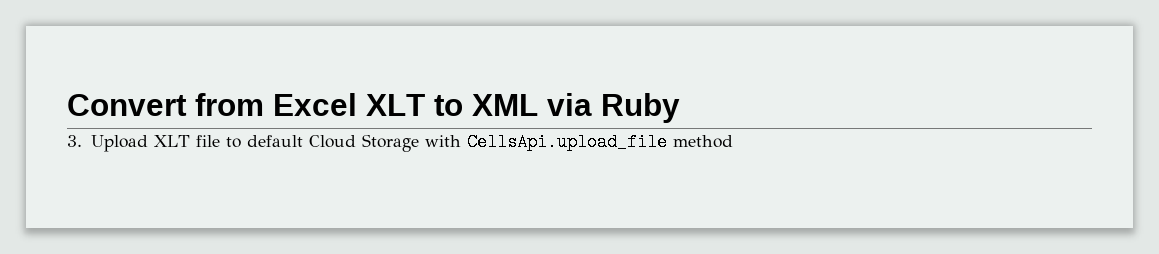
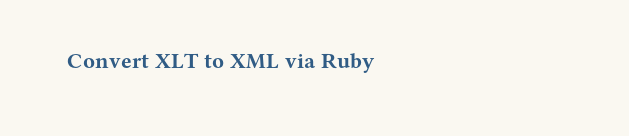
[195,93,357,116] from Excel -> (149, 61) none
[67,133,733,152] // 3. Upload XLT file to default Cloud Storage with CellsApi.upload_file method -> (375, 63) none

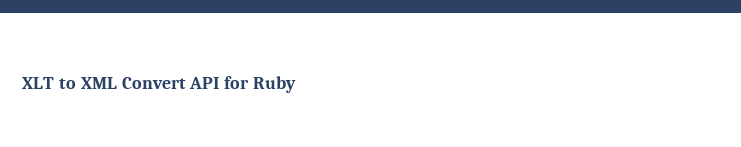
[67,54,149,68] Convert -> (22, 83) none
[285,54,316,68] via -> [121,76,250,89] Convert API for

